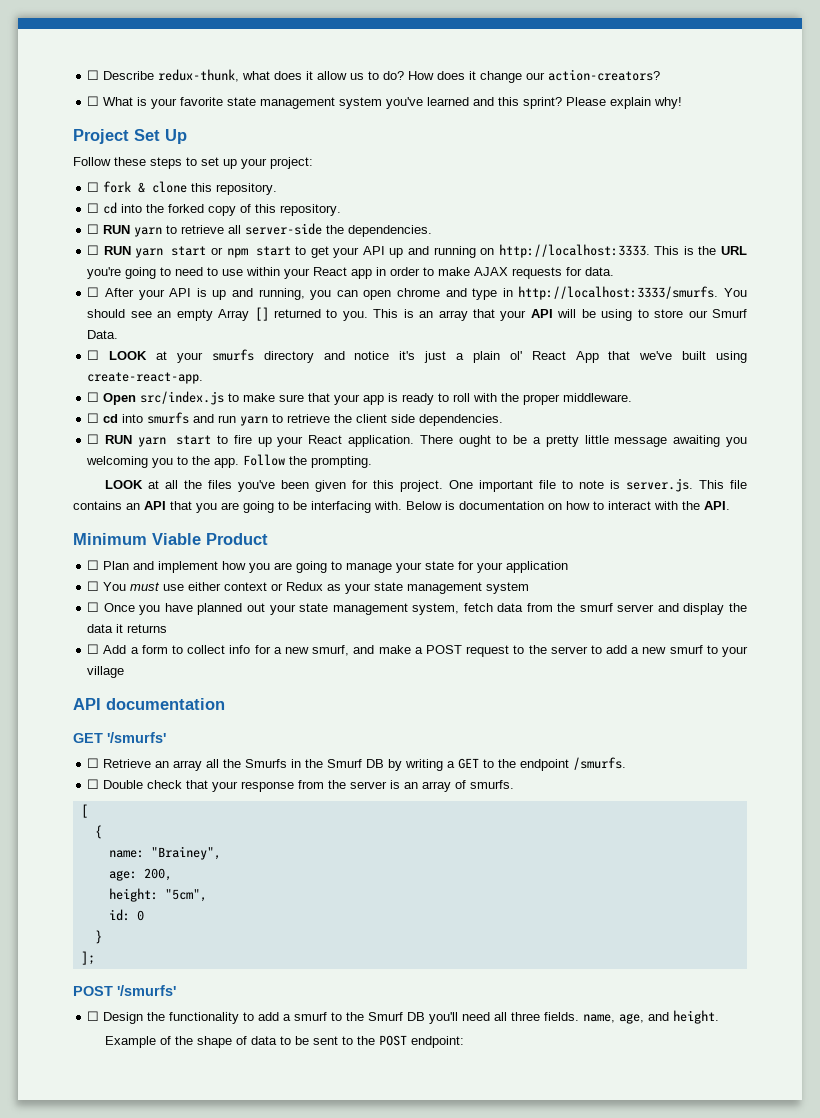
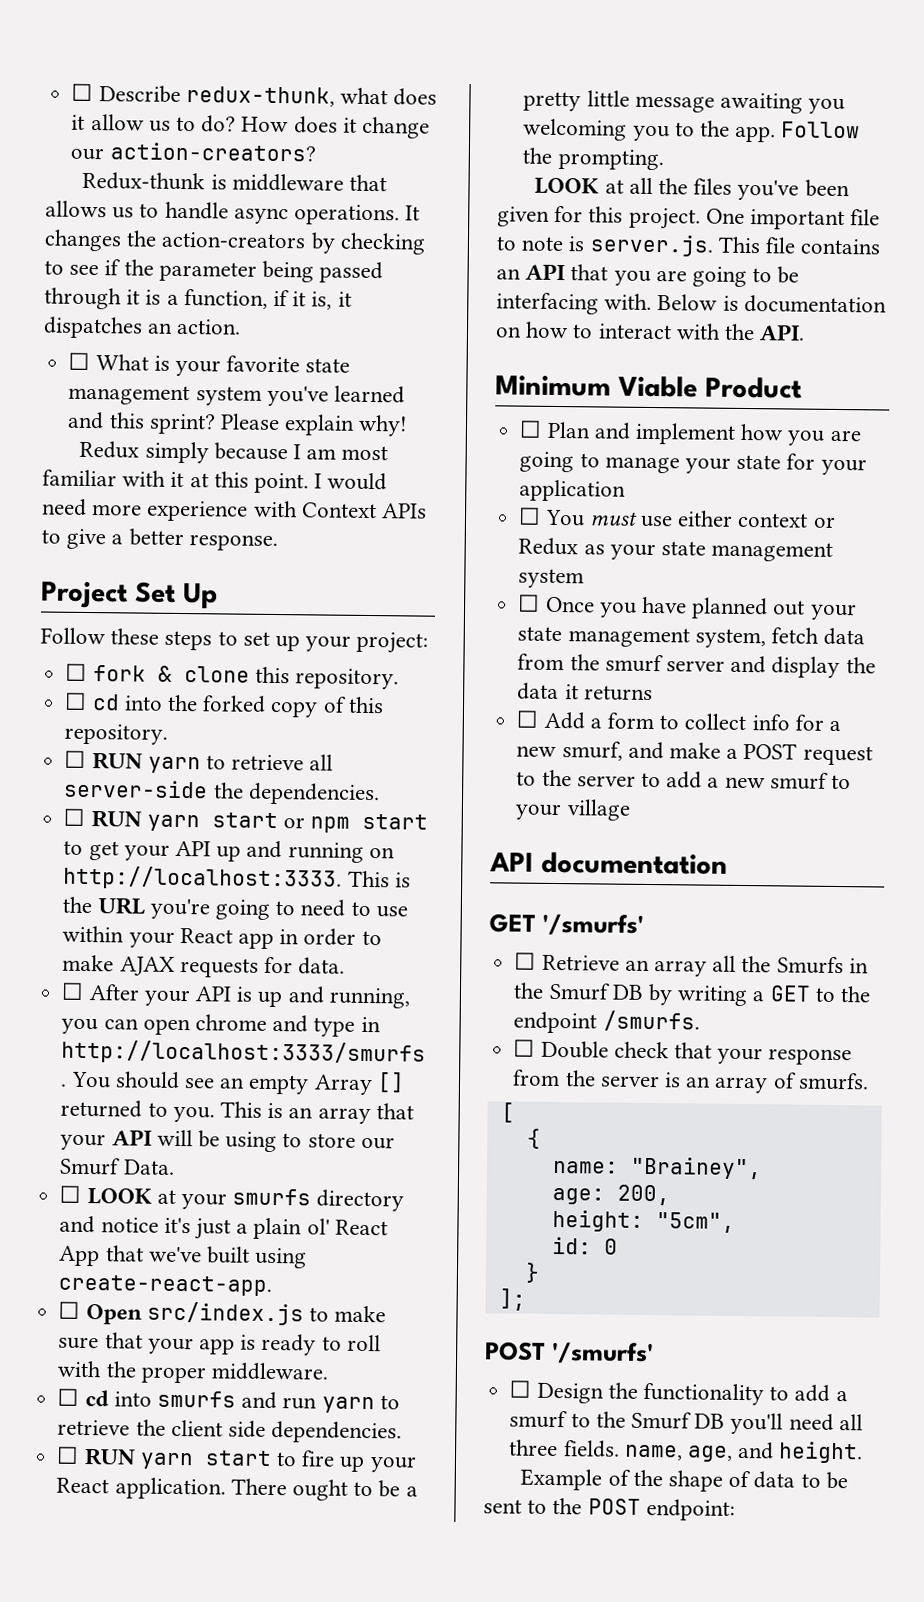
(661, 75) none -> [82,171,387,192] [45,200,421,226] [44,229,426,255] [44,259,384,284] [44,287,352,310] [43,316,242,339] // Redux-thunk is middleware that allows us to handle async operations. It changes the action-creators by checking to see if the parameter being passed through it is a function, if it is, it dispatches an action.
(683, 103) none -> [79,440,389,464] [42,469,388,494] [42,498,428,522] [41,528,278,552] // Redux simply because I am most familiar with it at this point. I would need more experience with Context APIs to give a better response.

